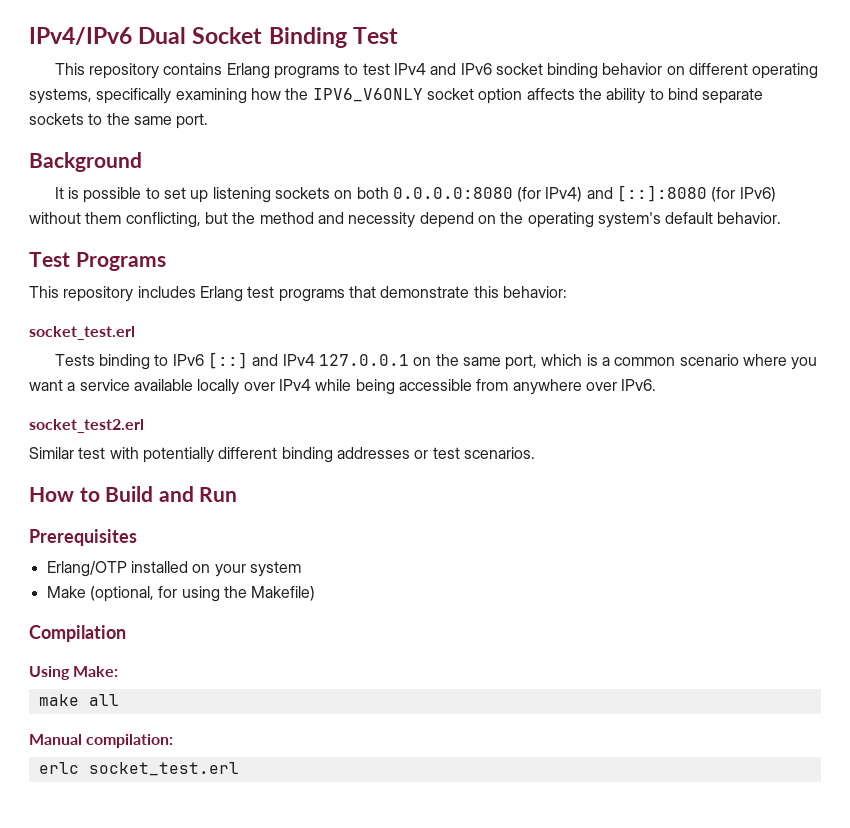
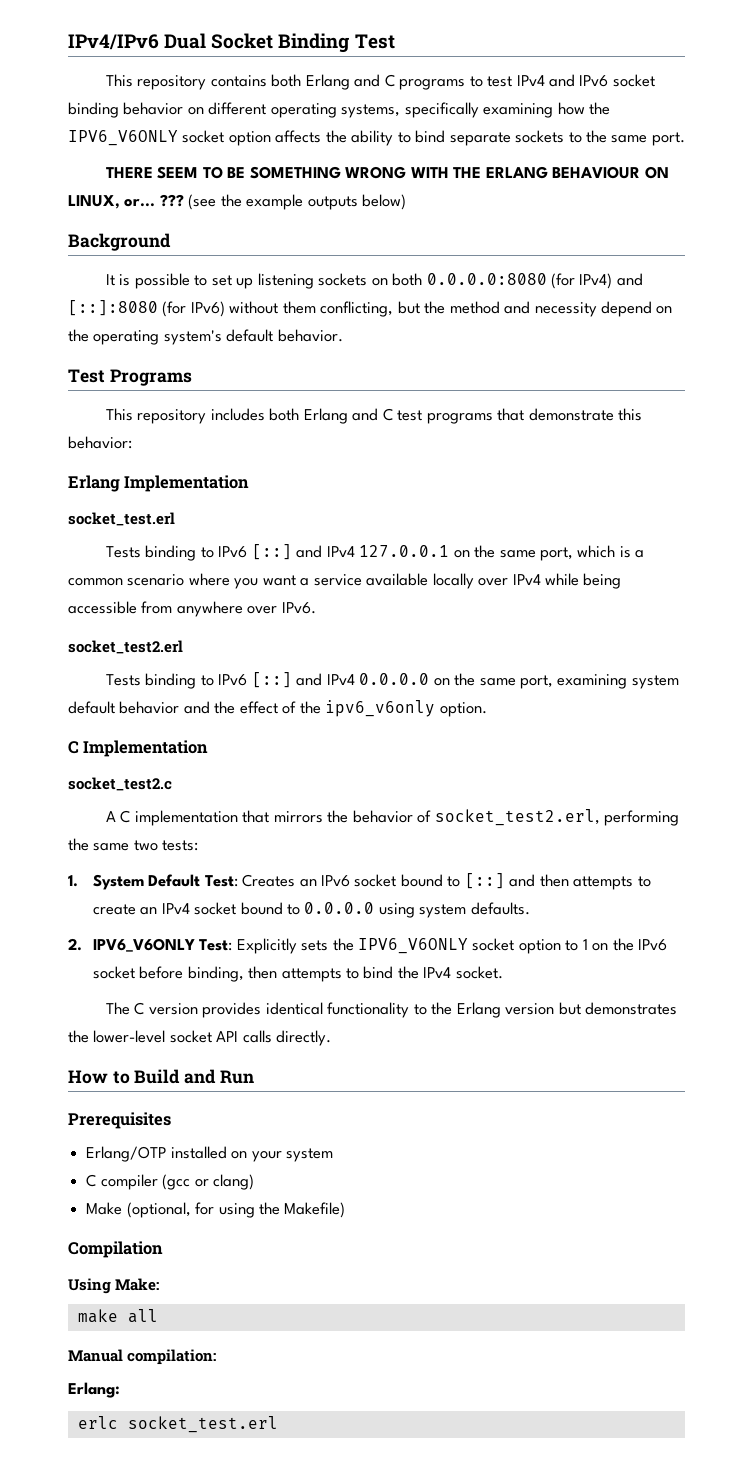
[226,63,270,79] Erlang -> [271,74,395,90] both Erlang and C
(209, 121) none -> [106,166,669,179] [68,194,407,210] // THERE SEEM TO BE SOMETHING WRONG WITH THE ERLANG BEHAVIOUR ON LINUX, or... ??? (see the example outputs below)
[199,286,243,302] Erlang -> [269,408,393,424] both Erlang and C
(567, 292) none -> [68,475,250,492] // Erlang Implementation
[29,447,535,463] Similar test with potentially different binding addresses or test scenarios. -> [106,672,679,689] [68,700,487,717] [68,740,209,757] [68,777,172,791] [106,809,680,826] [68,838,199,851] [68,873,651,890] [92,902,530,918] [68,938,668,954] [92,966,503,982] [106,1002,678,1018] [68,1030,332,1046] Tests binding to IPv6 [::] and IPv4 0.0.0.0 on the same port, examining system default behavior and the effect of the ipv6_v6only option. // C Implementation // socket_test2.c // A C implementation that mirrors the behavior of socket_test2.erl, performing the same two tests: // 1. System Default Test: Creates an IPv6 socket bound to [::] and then attempts to create an IPv4 socket bound to 0.0.0.0 using system defaults. // 2. IPV6_V6ONLY Test: Explicitly sets the IPV6_V6ONLY socket option to 1 on the IPv6 socket before binding, then attempts to bind the IPv4 socket. // The C version provides identical functionality to the Erlang version but demonstrates the lower-level socket API calls directly.
(301, 569) none -> [86,1174,254,1190] // C compiler (gcc or clang)
(174, 741) none -> [68,1382,120,1398] // Erlang:

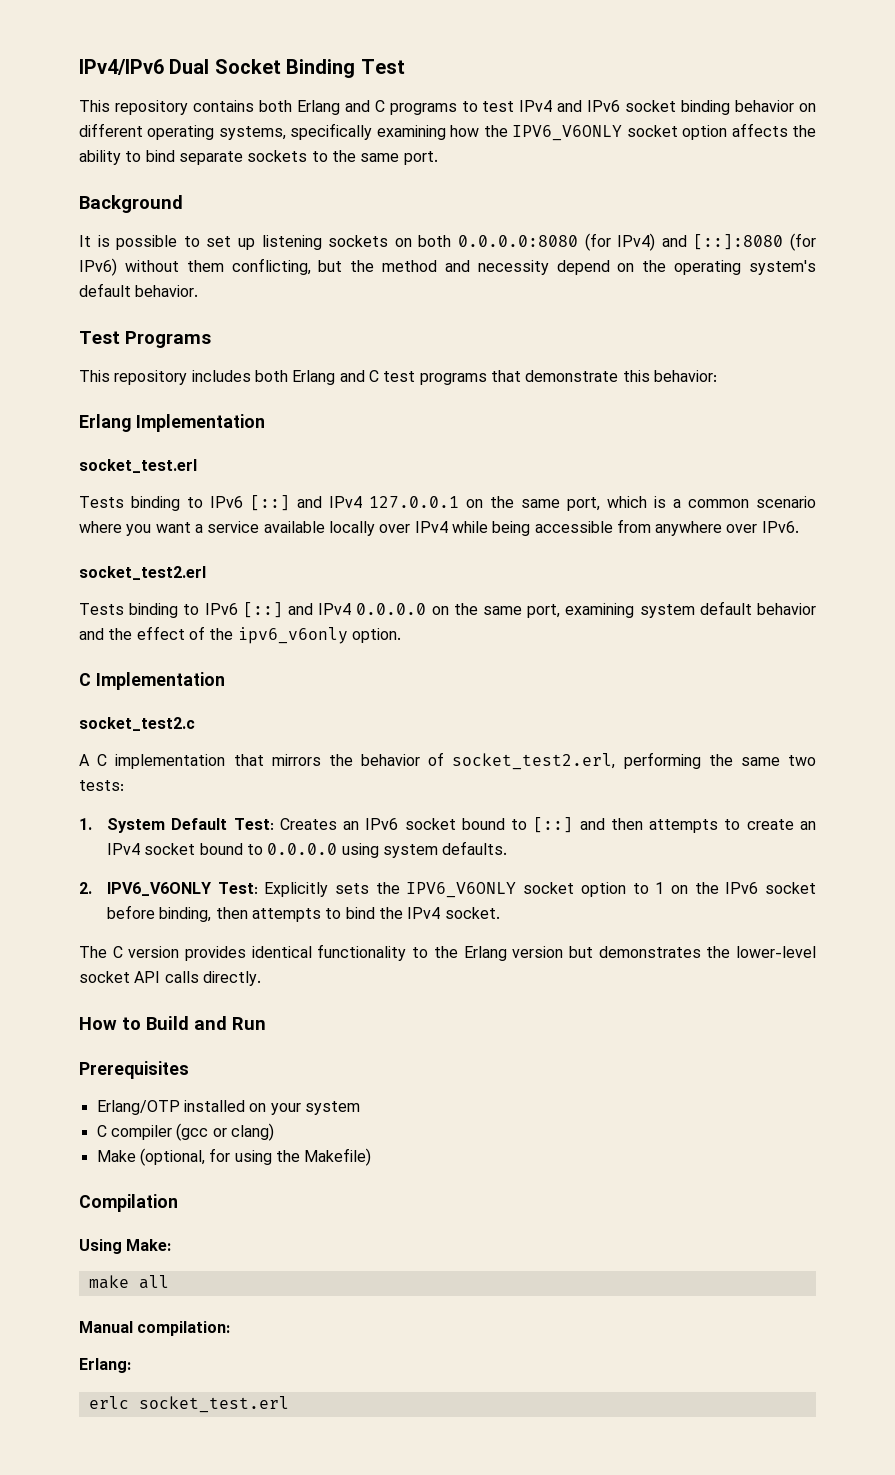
[106,166,669,179] [68,194,407,210] // THERE SEEM TO BE SOMETHING WRONG WITH THE ERLANG BEHAVIOUR ON LINUX, or... ??? (see the example outputs below) -> (438, 158) none

